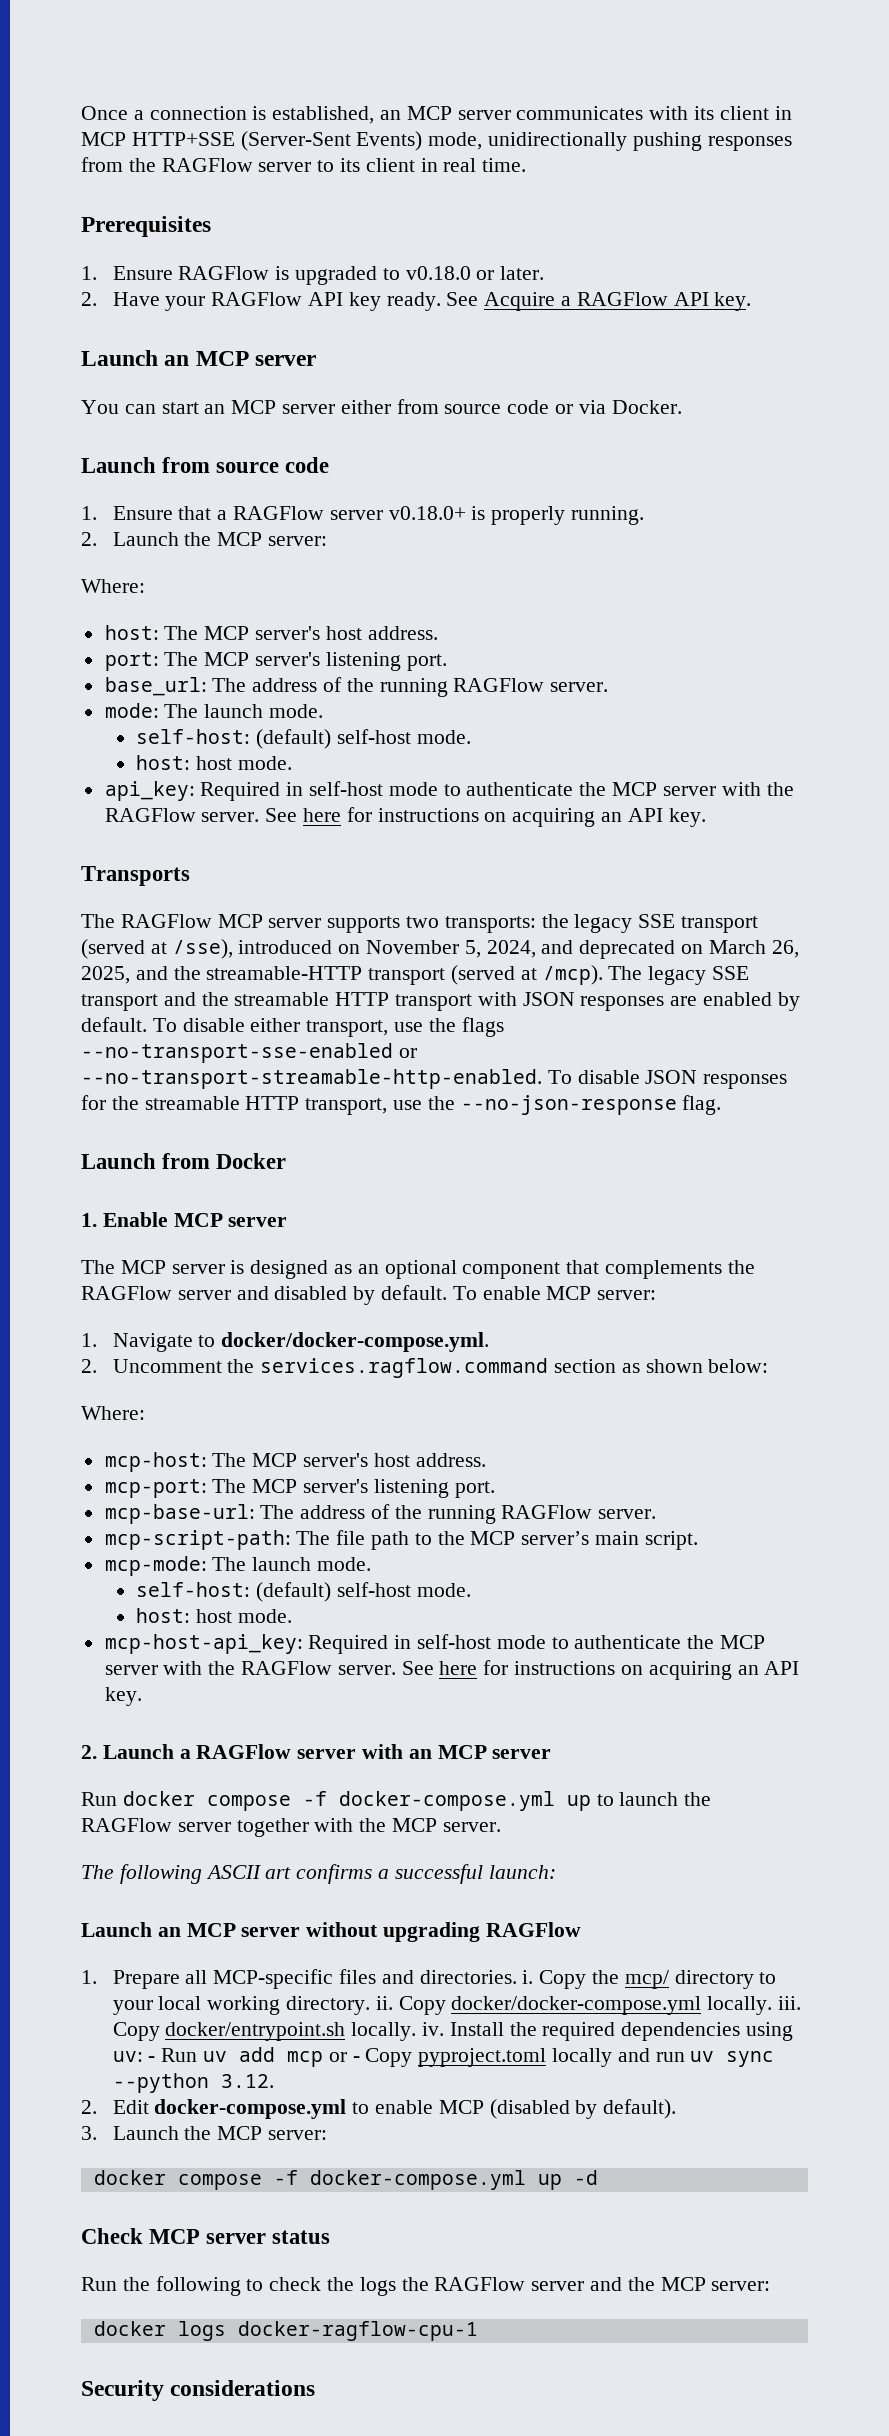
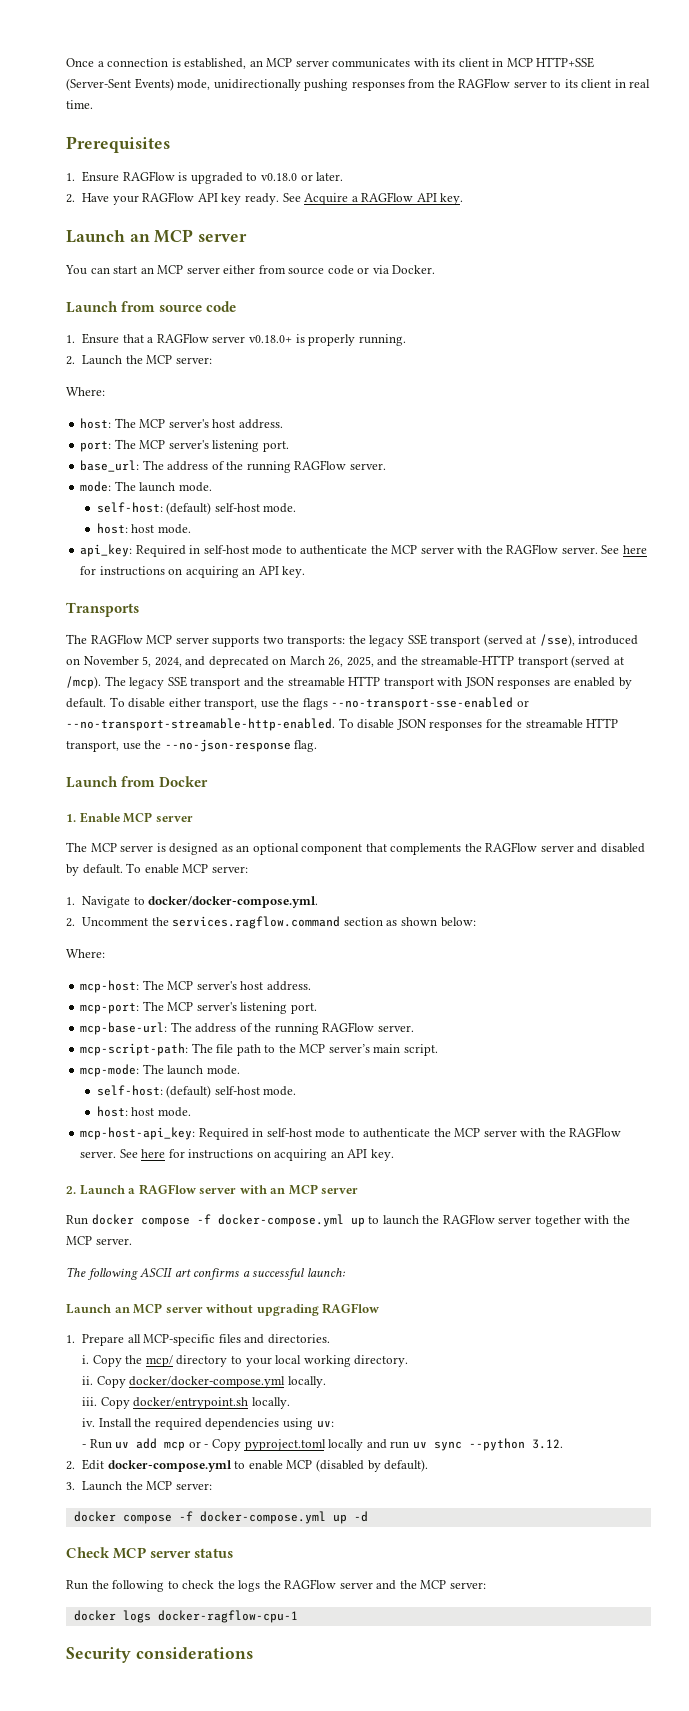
(517, 1977) none -> (330, 1339) //
(371, 2005) none -> (409, 1361) //
(773, 2005) none -> (326, 1382) //
(417, 2031) none -> (290, 1403) //
(143, 2056) none -> (334, 1424) //

